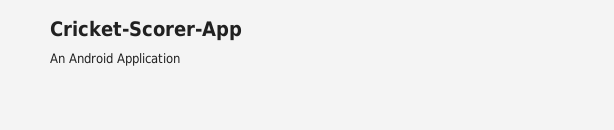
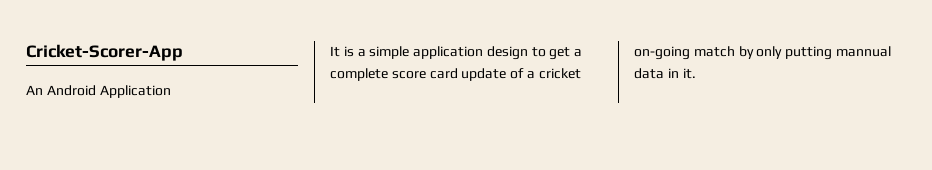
(180, 59) none -> [330,46,583,60] [330,68,581,81] [634,46,891,60] [634,68,696,79] // It is a simple application design to get a complete score card update of a cricket on-going match by only putting mannual data in it.

